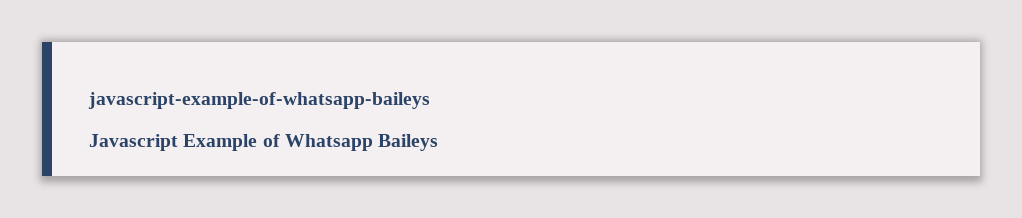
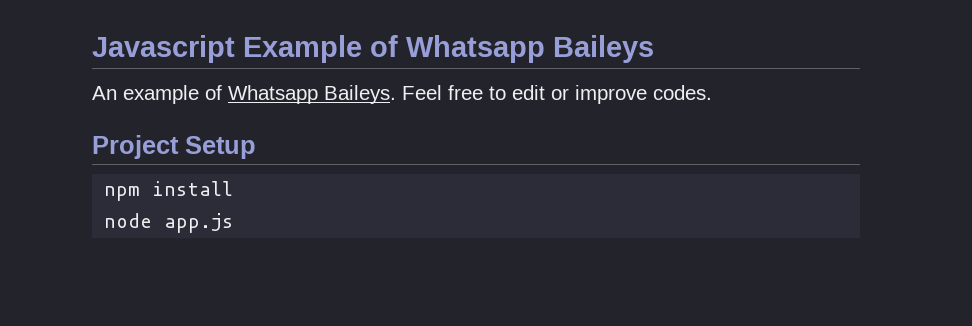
[88,92,430,109] javascript-example-of-whatsapp-baileys // -> (92, 49) none
(439, 142) none -> [92,85,712,104] [92,135,256,159] [104,181,234,201] [104,213,234,233] // An example of Whatsapp Baileys. Feel free to edit or improve codes. // Project Setup // npm install // node app.js

